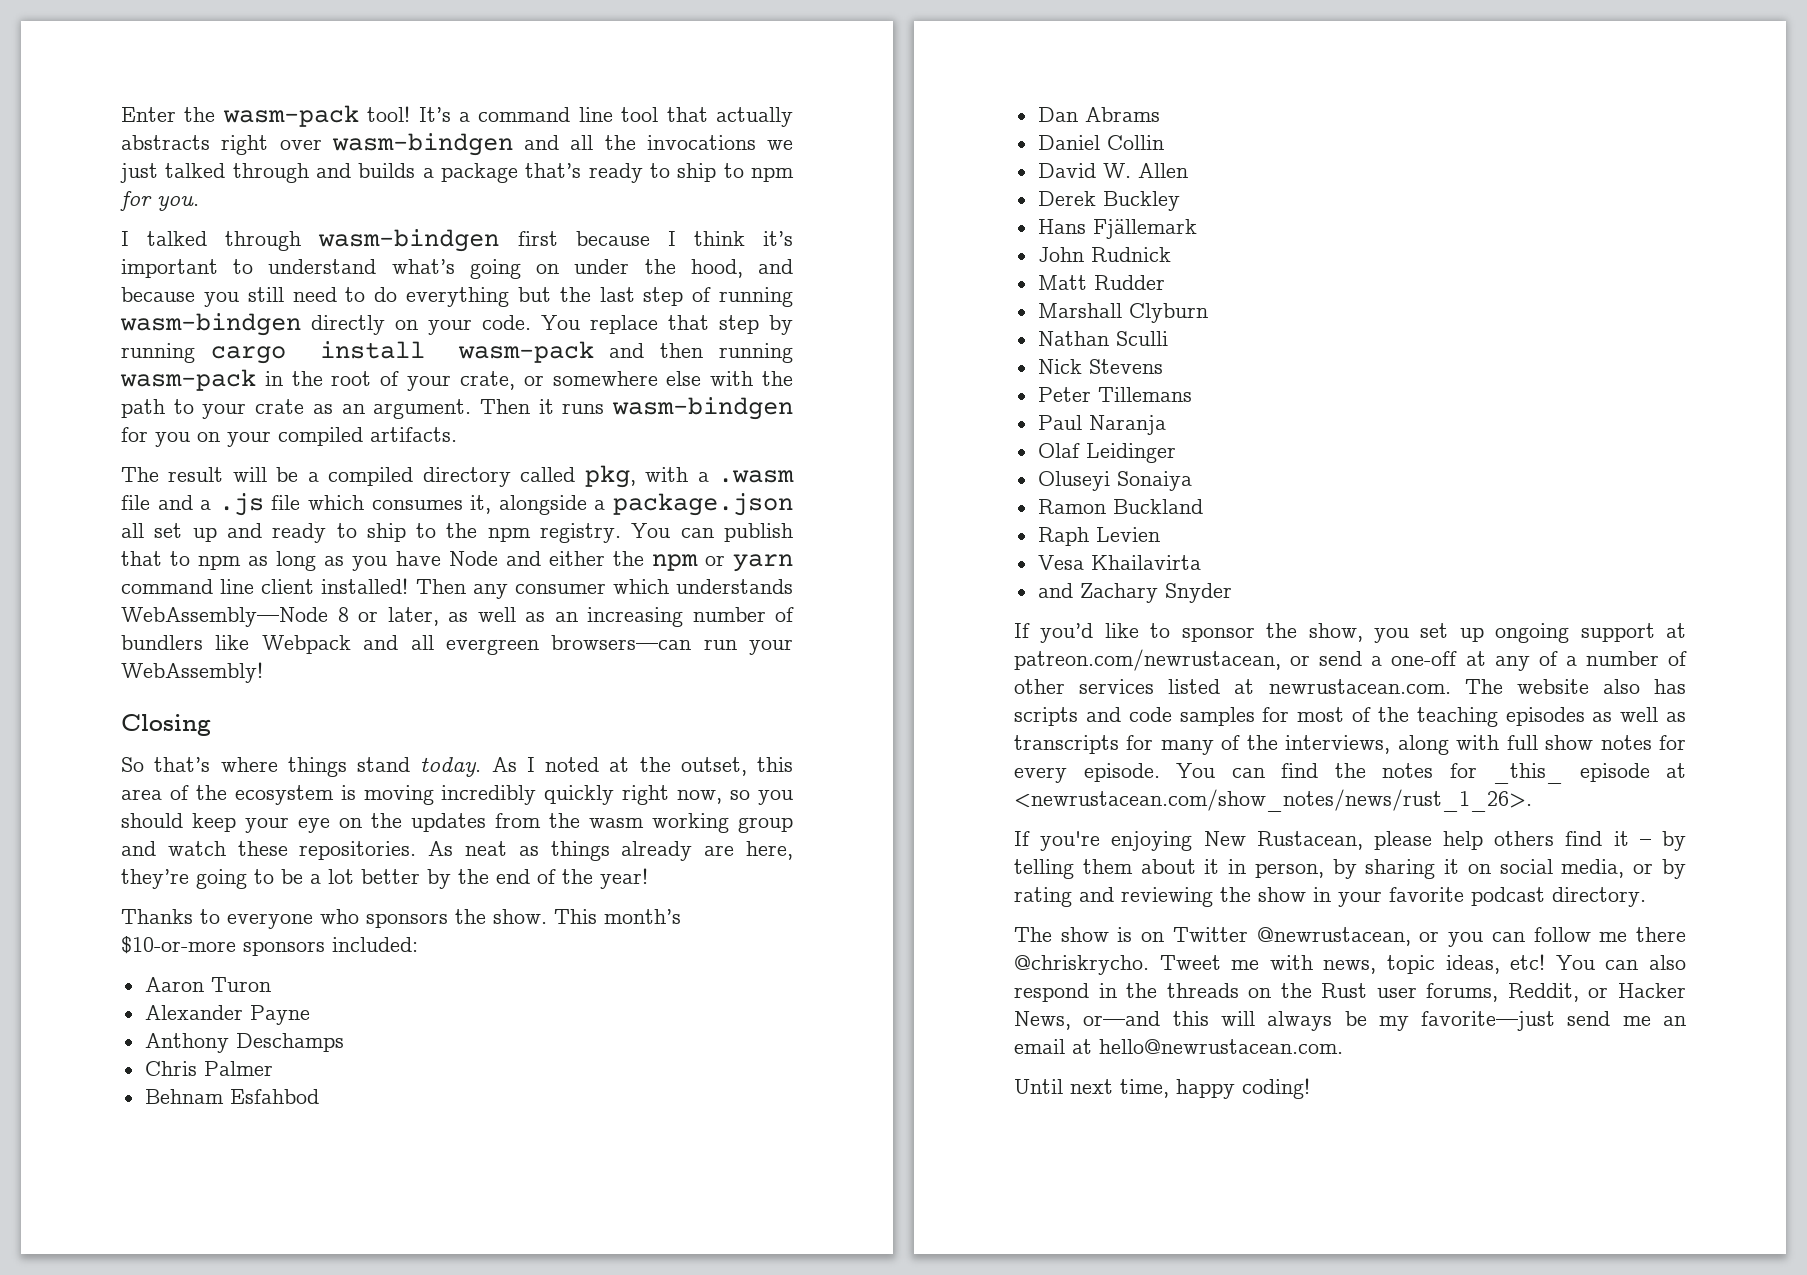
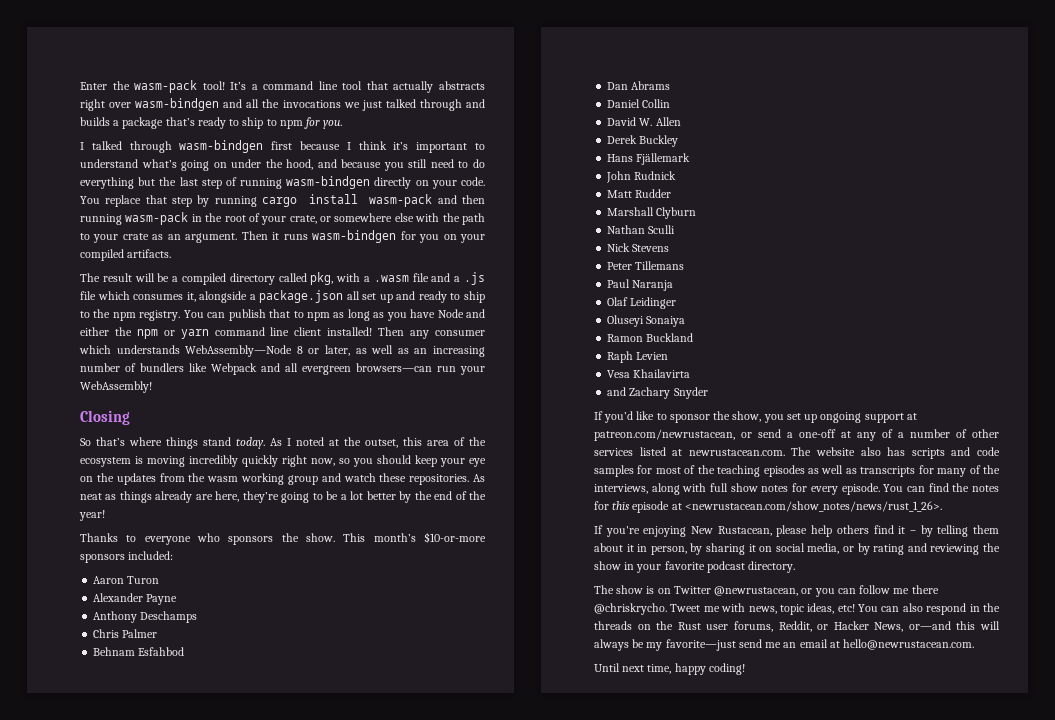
[1493,763,1563,784] _this_ -> [612,501,631,510] this

